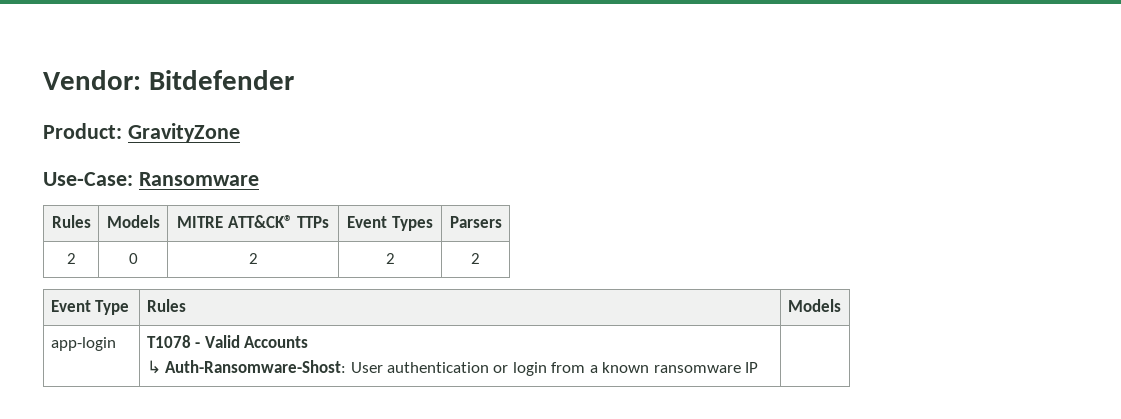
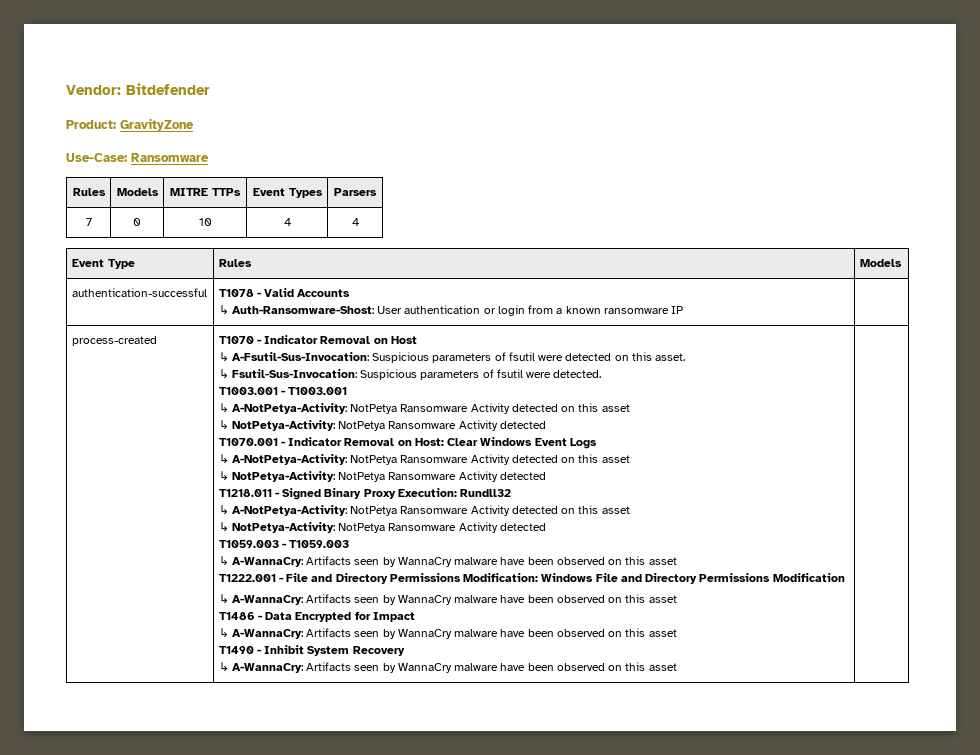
[227,215,293,228] ATT&CK® -> (208, 192) none
[66,253,76,264] 2 -> [85,218,92,226] 7
[248,253,258,264] [385,253,395,264] [471,253,480,264] 2 | 2 | 2 -> [198,218,212,226] [283,218,291,226] [351,218,359,226] 10 | 4 | 4
[50,337,116,351] app-login -> [71,288,207,297] authentication-successful
(759, 367) none -> [71,336,157,346] [218,335,417,344] [218,352,686,363] [218,369,602,380] [218,387,348,395] [218,403,630,414] [218,420,546,431] [218,437,597,449] [218,454,630,465] [218,471,546,482] [218,488,512,500] [218,505,630,516] [218,522,546,533] [218,540,350,548] [218,556,677,567] [218,573,845,584] [218,594,677,605] [218,611,415,622] [218,628,677,639] [218,645,405,656] [218,662,677,673] // process-created | T1070 - Indicator Removal on Host // ↳ A-Fsutil-Sus-Invocation: Suspicious parameters of fsutil were detected on this asset. // ↳ Fsutil-Sus-Invocation: Suspicious parameters of fsutil were detected. // T1003.001 - T1003.001 // ↳ A-NotPetya-Activity: NotPetya Ransomware Activity detected on this asset // ↳ NotPetya-Activity: NotPetya Ransomware Activity detected // T1070.001 - Indicator Removal on Host: Clear Windows Event Logs // ↳ A-NotPetya-Activity: NotPetya Ransomware Activity detected on this asset // ↳ NotPetya-Activity: NotPetya Ransomware Activity detected // T1218.011 - Signed Binary Proxy Execution: Rundll32 // ↳ A-NotPetya-Activity: NotPetya Ransomware Activity detected on this asset // ↳ NotPetya-Activity: NotPetya Ransomware Activity detected // T1059.003 - T1059.003 // ↳ A-WannaCry: Artifacts seen by WannaCry malware have been observed on this asset // T1222.001 - File and Directory Permissions Modification: Windows File and Directory Permissions Modification // ↳ A-WannaCry: Artifacts seen by WannaCry malware have been observed on this asset // T1486 - Data Encrypted for Impact // ↳ A-WannaCry: Artifacts seen by WannaCry malware have been observed on this asset // T1490 - Inhibit System Recovery // ↳ A-WannaCry: Artifacts seen by WannaCry malware have been observed on this asset |

